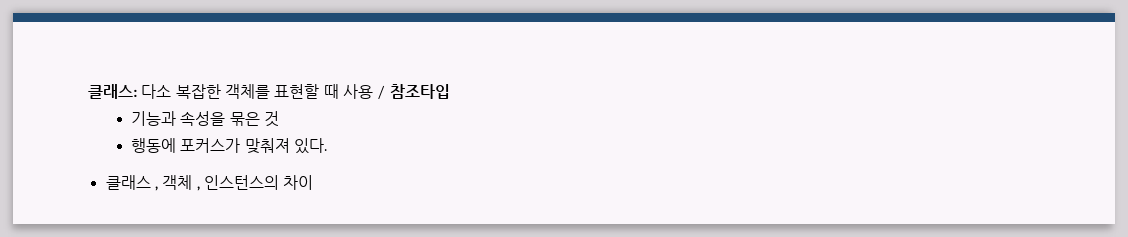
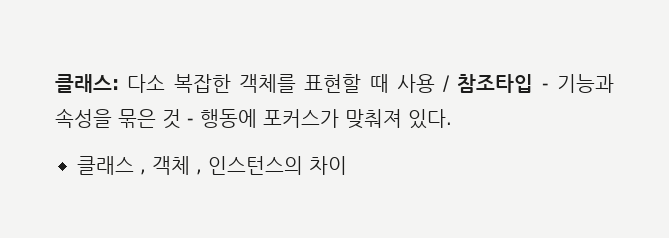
(450, 91) // -> [541,83,549,90] -
(279, 119) // -> [187,118,194,125] -

